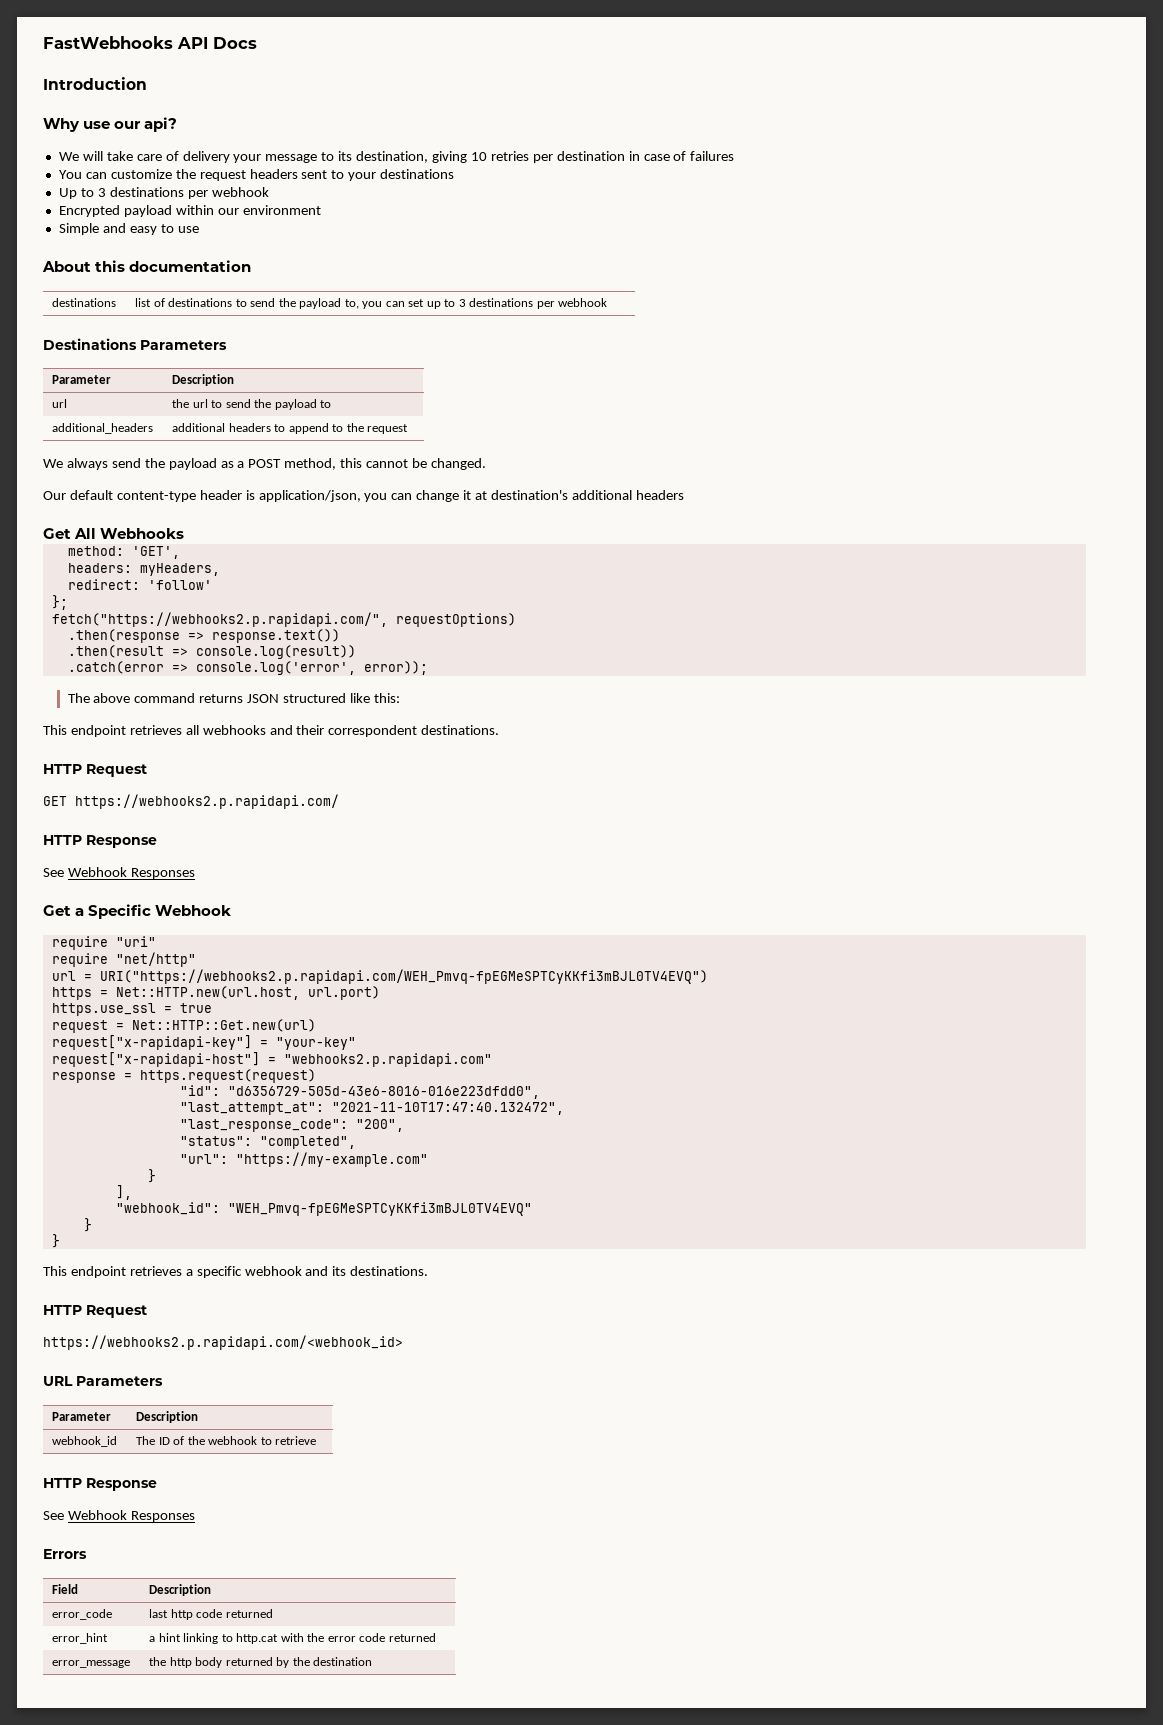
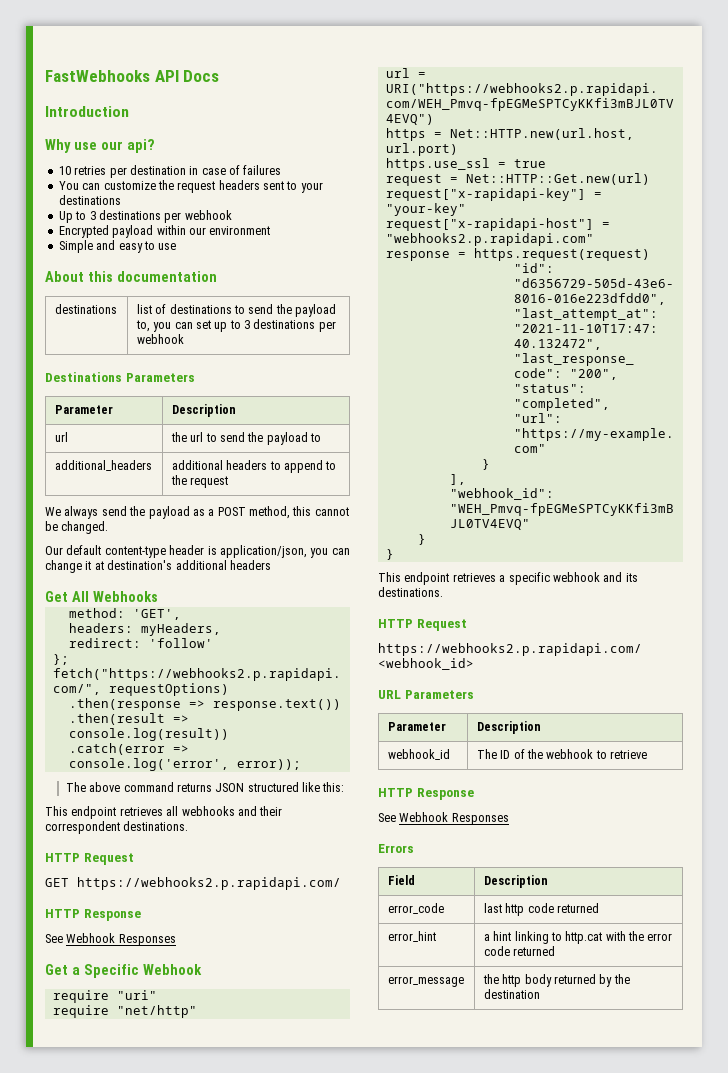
[58,151,468,163] We will take care of delivery your message to its destination, giving -> (155, 146) none

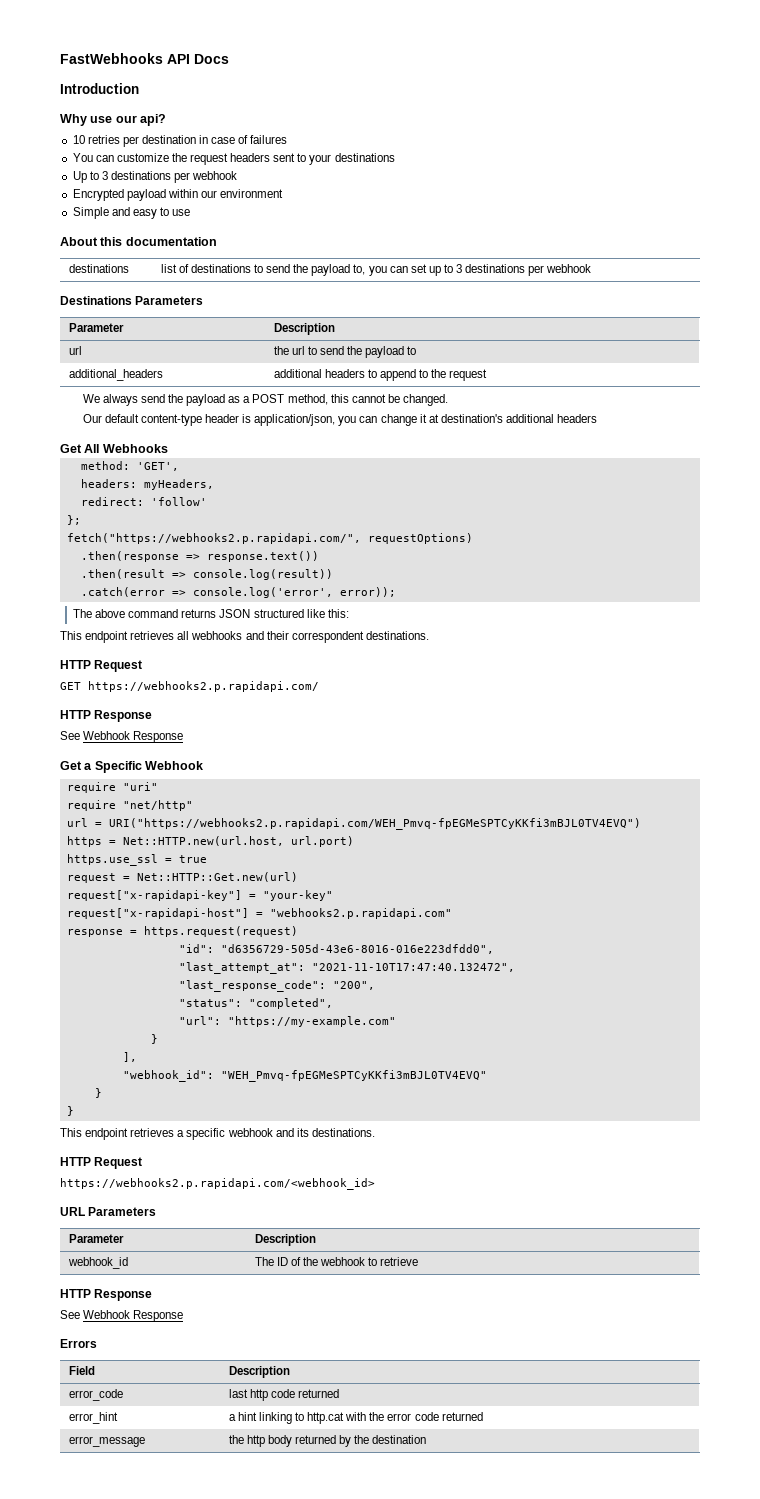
[118,934,176,946] Responses -> [133,731,184,743] Response
[451,813,509,825] Responses -> [133,1310,184,1322] Response

